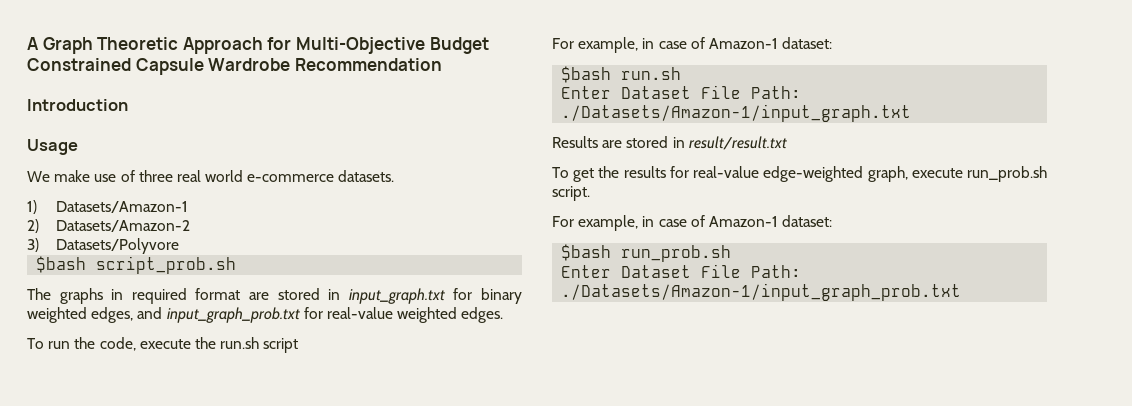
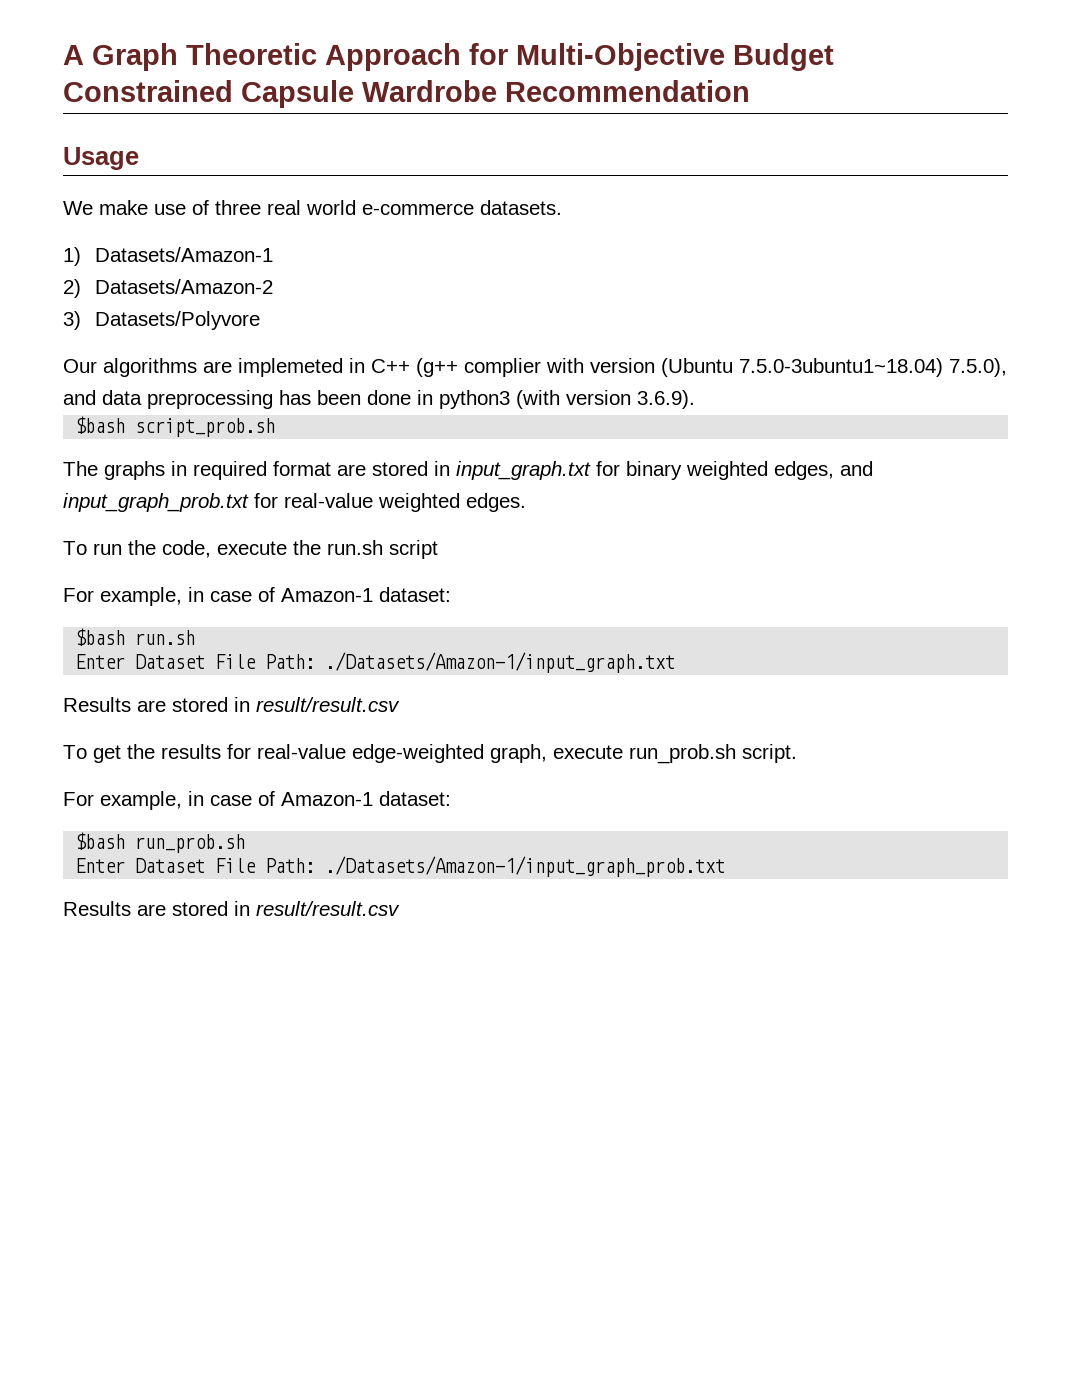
[27,99,128,111] // Introduction -> (750, 91) none
(179, 246) none -> [63,358,1007,377] [63,390,695,409] // Our algorithms are implemeted in C++ (g++ complier with version (Ubuntu 7.5.0-3ubuntu1~18.04) 7.5.0), and data preprocessing has been done in python3 (with version 3.6.9).
[688,136,787,150] result/result.txt -> [256,697,400,712] result/result.csv
(962, 292) none -> [63,901,400,916] // Results are stored in result/result.csv

